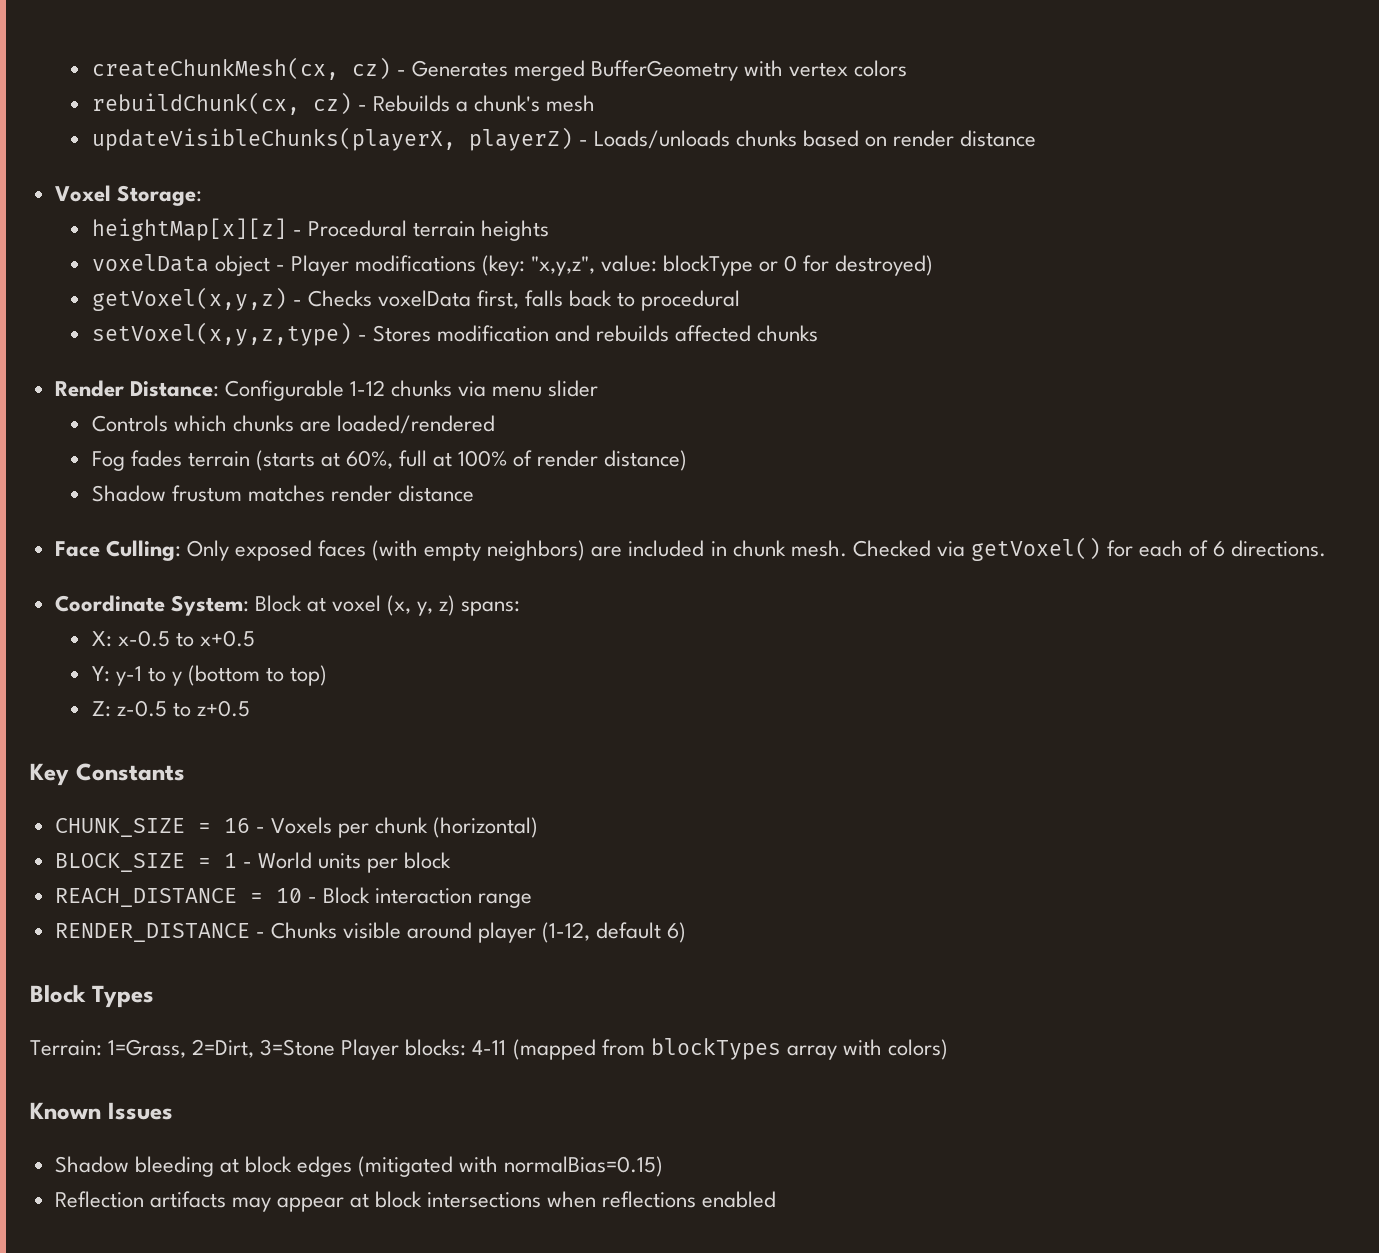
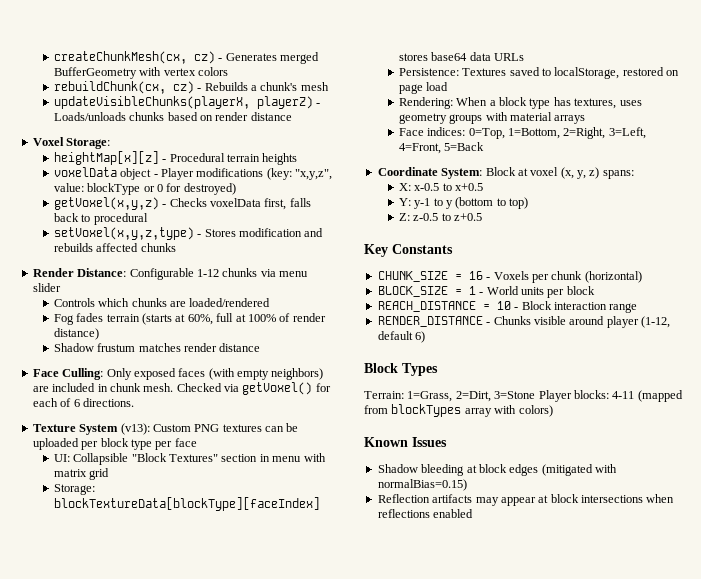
(1327, 548) none -> [32,423,299,435] [32,438,197,450] [53,453,326,465] [53,468,110,480] [53,484,95,495] [53,497,320,511] [398,52,525,61] [398,67,680,79] [398,82,449,94] [398,97,642,109] [398,112,586,124] [398,127,646,139] [398,142,485,154] // Texture System (v13): Custom PNG textures can be uploaded per block type per face // UI: Collapsible "Block Textures" section in menu with matrix grid // Storage: blockTextureData[blockType][faceIndex] stores base64 data URLs // Persistence: Textures saved to localStorage, restored on page load // Rendering: When a block type has textures, uses geometry groups with material arrays // Face indices: 0=Top, 1=Bottom, 2=Right, 3=Left, 4=Front, 5=Back

